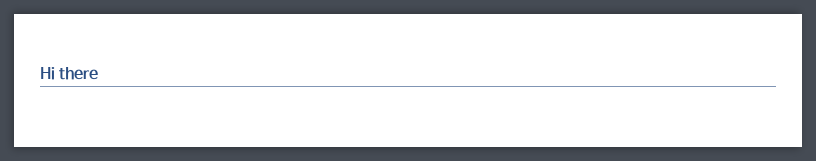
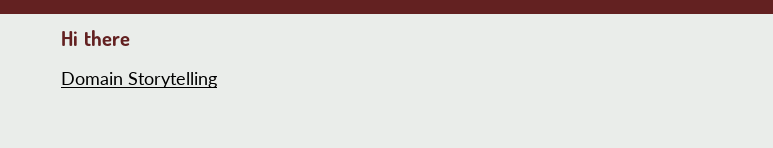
(99, 73) none -> [61,72,217,88] // Domain Storytelling

